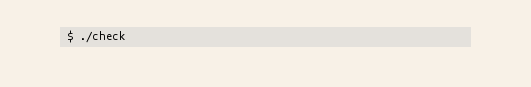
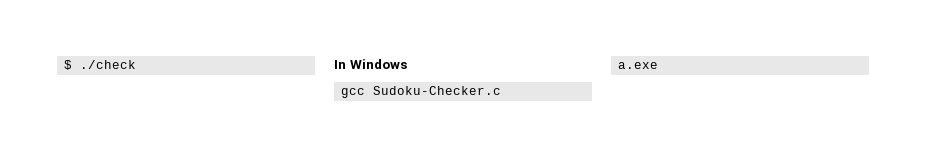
(125, 37) none -> [334,59,407,69] [340,86,501,98] [617,62,658,69] // In Windows // gcc Sudoku-Checker.c // a.exe

